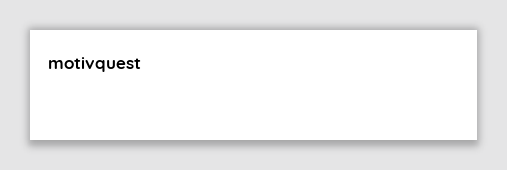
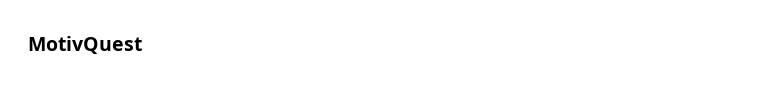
[48,57,141,72] motivquest -> [28,36,142,54] MotivQuest

